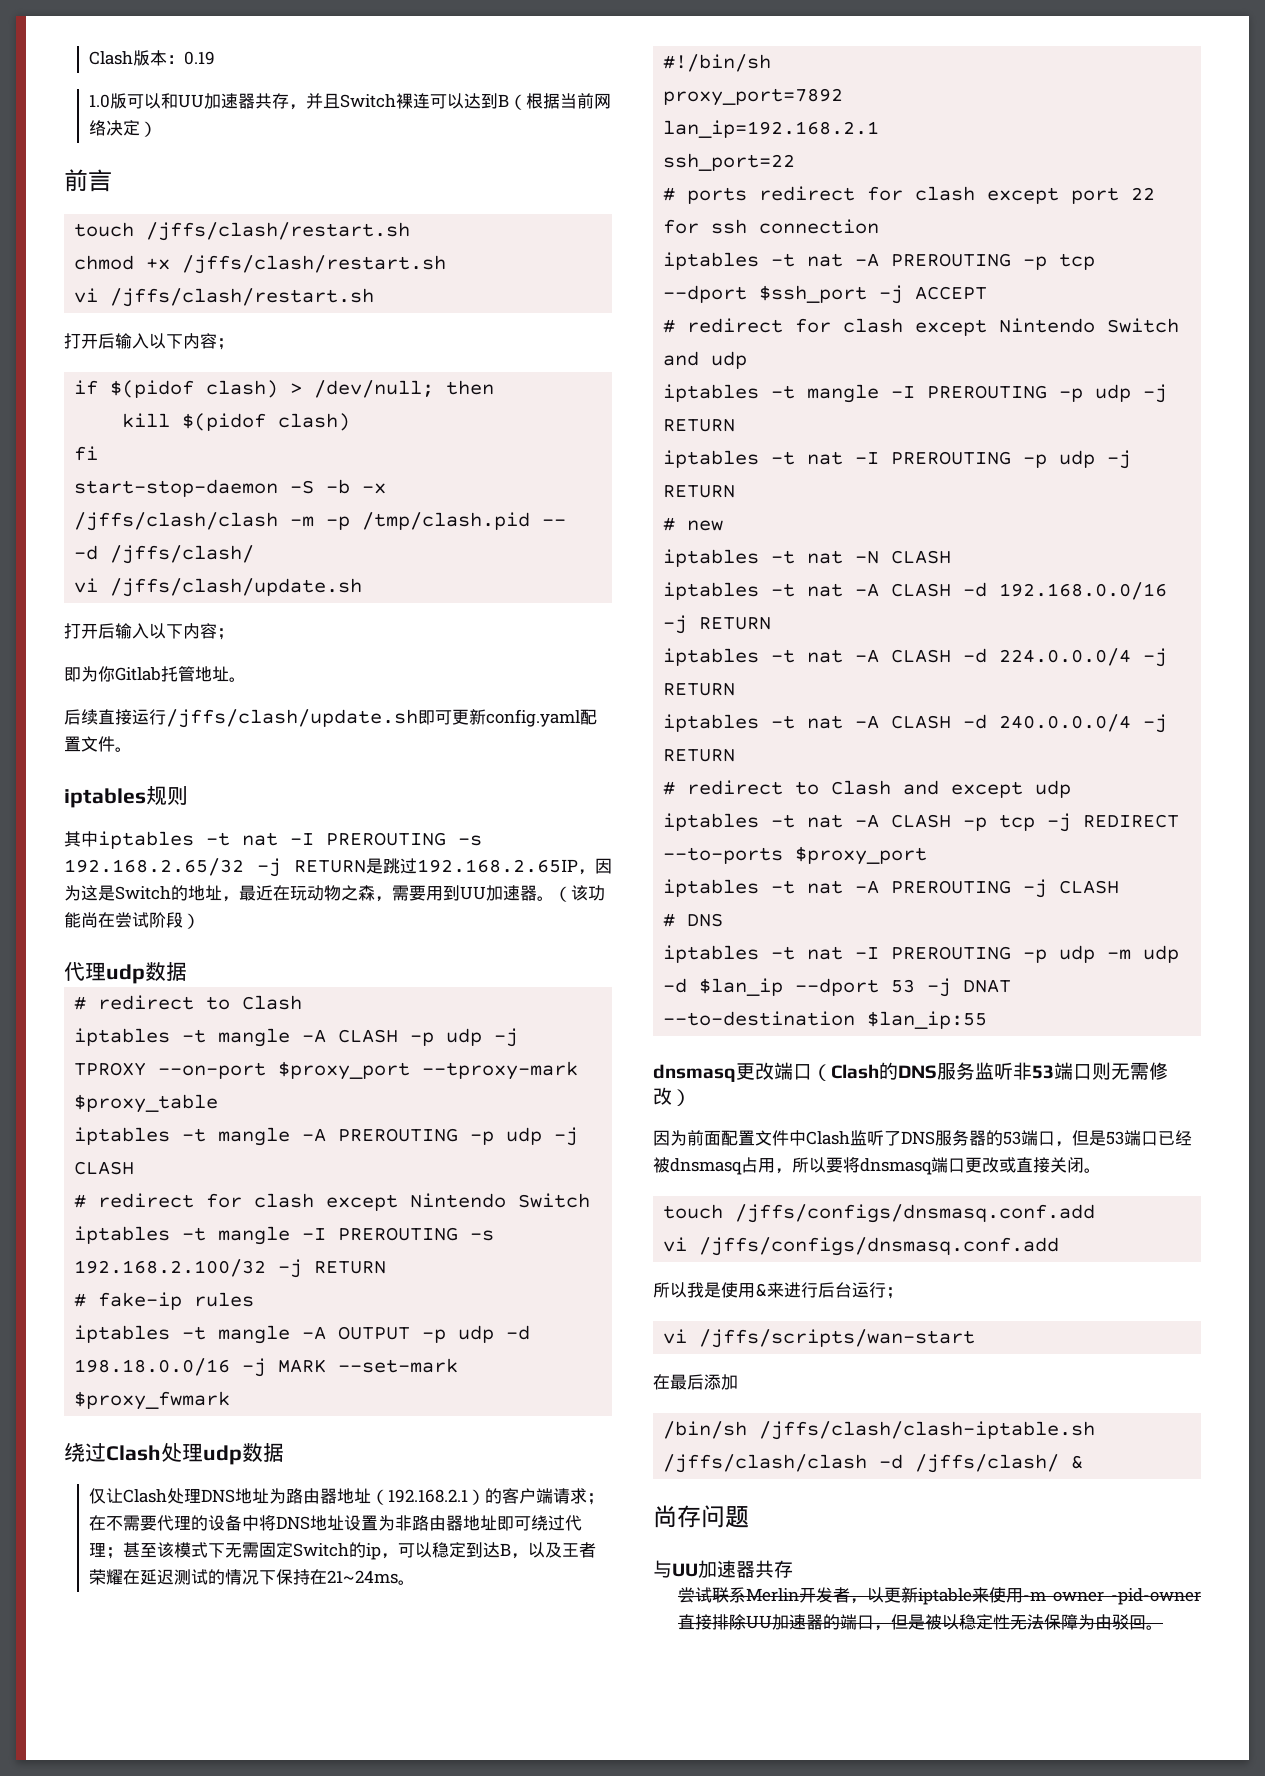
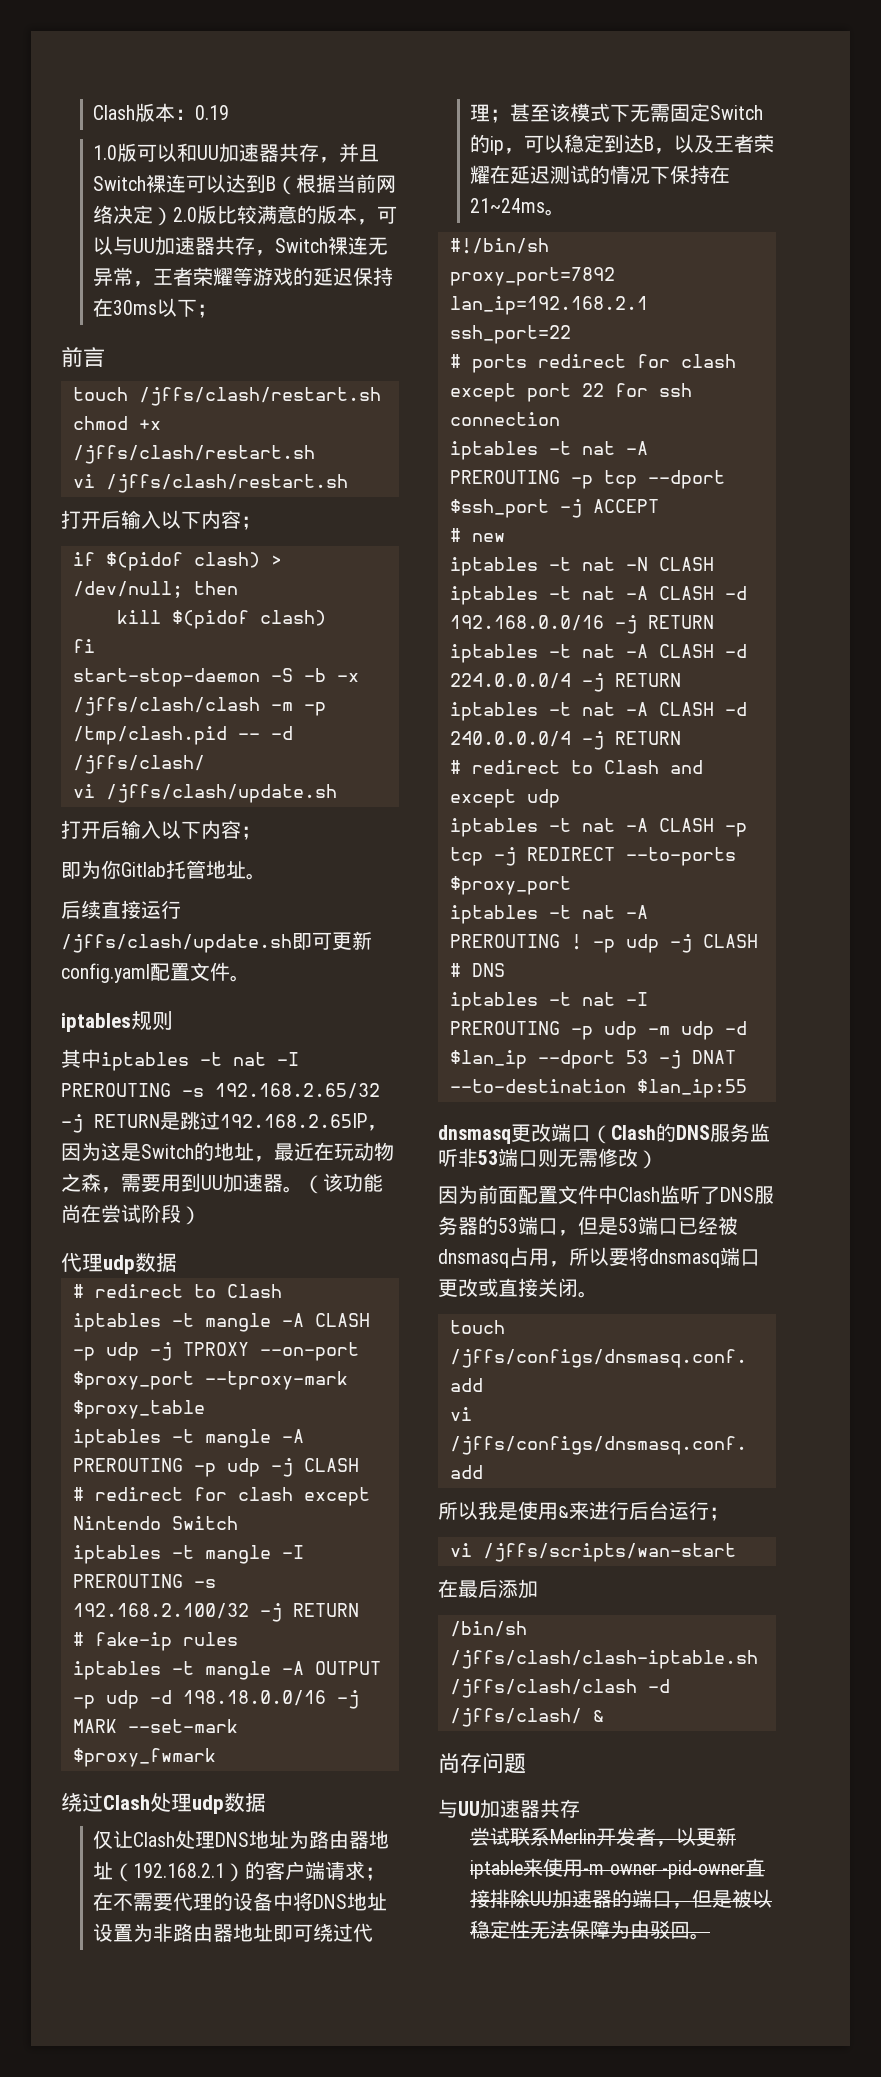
(157, 129) none -> [173,205,398,225] [93,236,389,256] [93,267,394,287] [93,298,218,318] 2.0版比较满意的版本，可以与UU加速器共存，Switch裸连无异常，王者荣耀等游戏的延迟保持在30ms以下；
[663,318,1180,336] [663,351,748,369] [663,384,1168,403] [663,419,736,432] [663,450,1132,469] [663,485,736,498] // # redirect for clash except Nintendo Switch and udp // iptables -t mangle -I PREROUTING -p udp -j RETURN // iptables -t nat -I PREROUTING -p udp -j RETURN -> (659, 506) none
(1012, 887) none -> [570,934,659,953] ! -p udp

